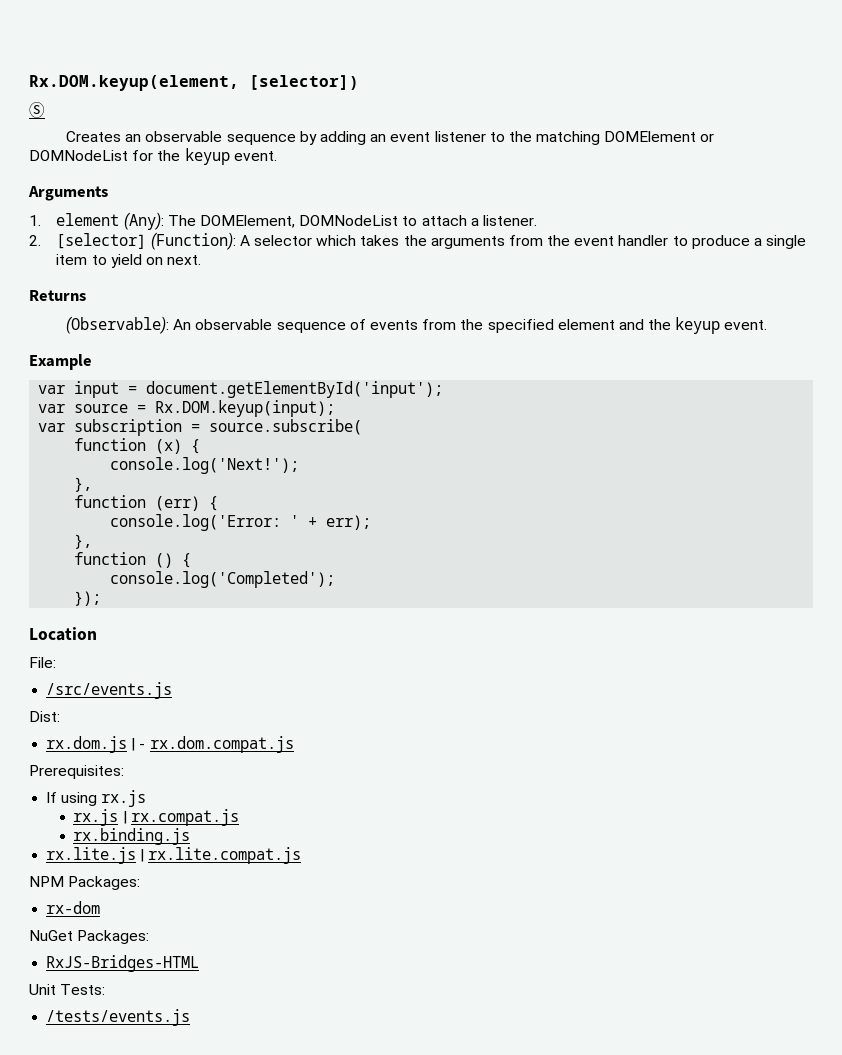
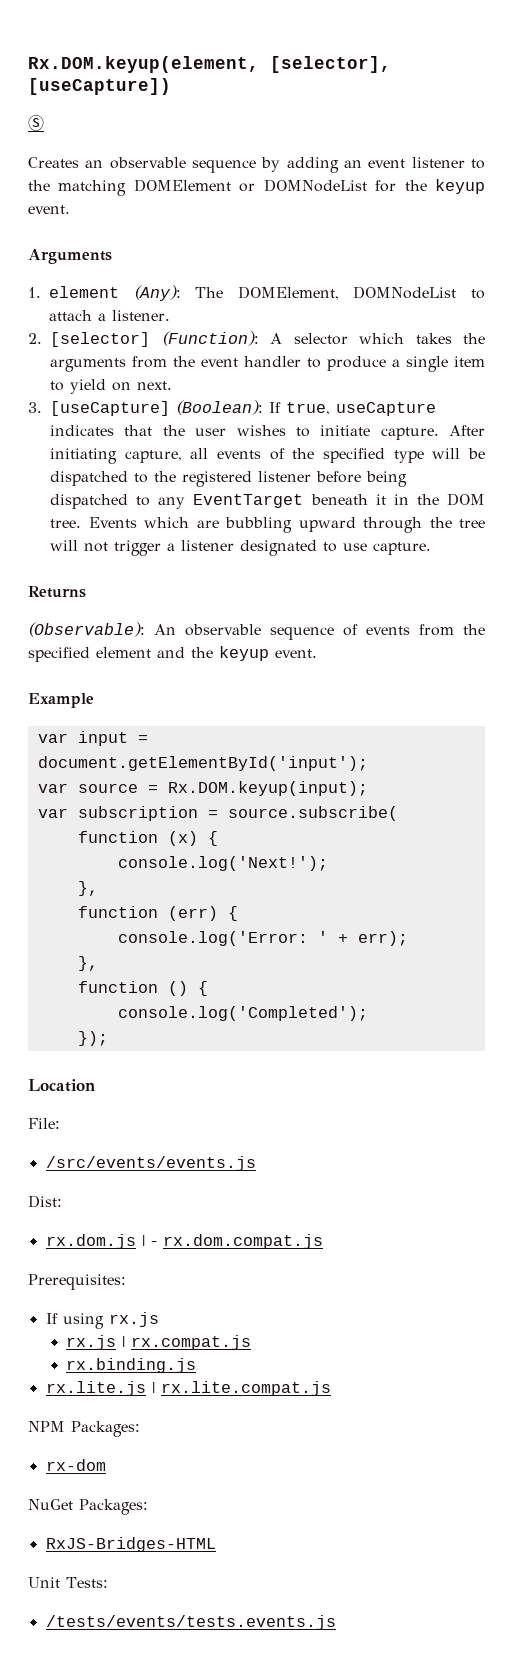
[249,75,359,90] [selector]) -> [270,56,391,73] [28,78,171,95] [selector], [useCapture])
(202, 260) none -> [28,400,436,416] [50,425,485,440] [50,448,486,464] [50,471,407,487] [50,493,485,509] [50,517,485,533] [50,540,431,556] // 3. [useCapture] (Boolean): If true, useCapture indicates that the user wishes to initiate capture. After initiating capture, all events of the specified type will be dispatched to the registered listener before being dispatched to any EventTarget beneath it in the DOM tree. Events which are bubbling upward through the tree will not trigger a listener designated to use capture.
[46,682,173,699] /src/events.js -> [45,1156,256,1171] /src/events/events.js
[46,1009,191,1026] /tests/events.js -> [45,1615,336,1630] /tests/events/tests.events.js

